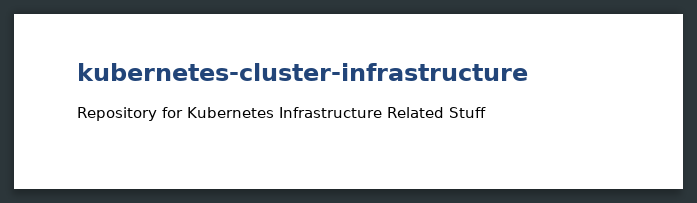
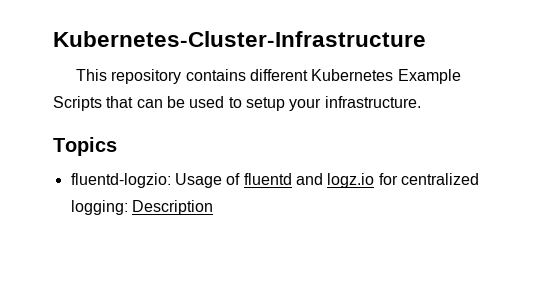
[77,63,528,81] [77,107,486,121] kubernetes-cluster-infrastructure // Repository for Kubernetes Infrastructure Related Stuff -> [53,31,426,47] [75,69,461,84] [53,96,421,111] [53,137,117,156] [70,173,479,188] [70,200,213,215] Kubernetes-Cluster-Infrastructure // This repository contains different Kubernetes Example Scripts that can be used to setup your infrastructure. // Topics // fluentd-logzio: Usage of fluentd and logz.io for centralized logging: Description

